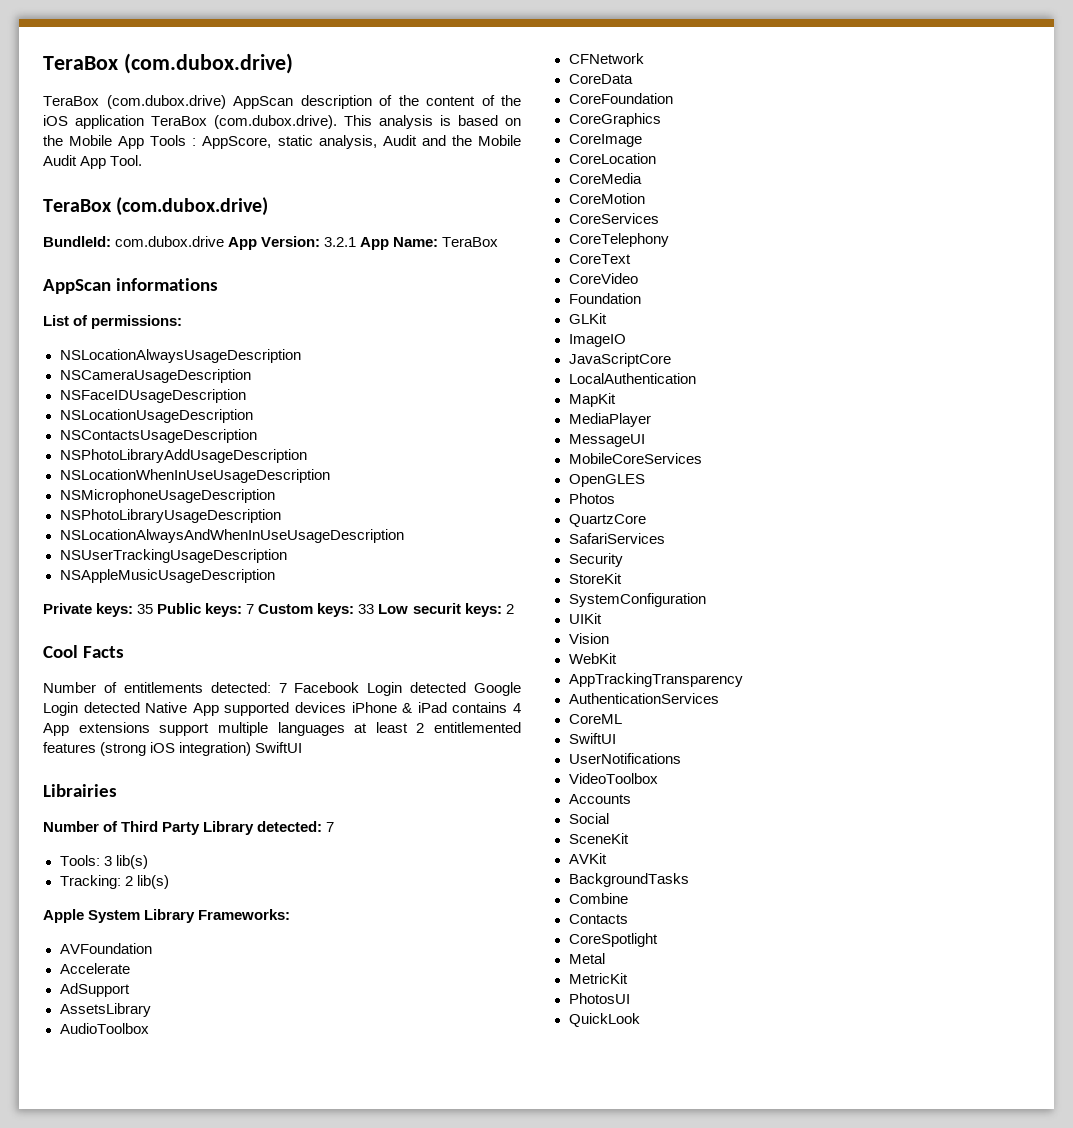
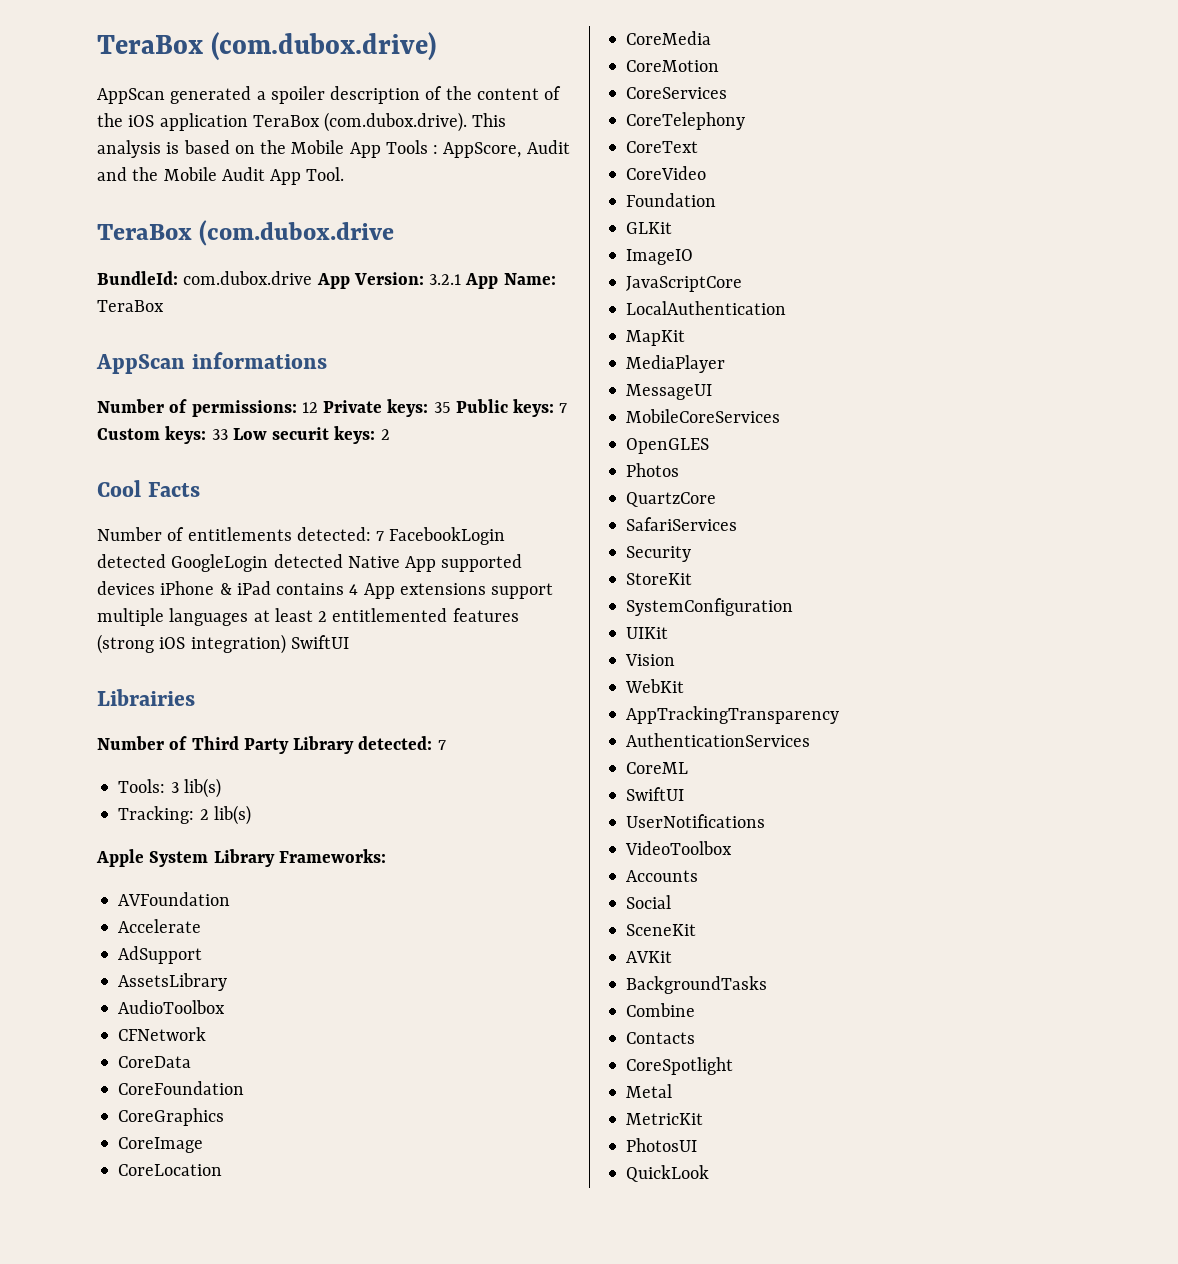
[43,53,293,74] [43,95,293,109] TeraBox (com.dubox.drive) // TeraBox (com.dubox.drive) AppScan -> [97,32,437,61] [97,86,325,104] TeraBox (com.dubox.drive) // AppScan generated a spoiler
[277,135,377,149] static analysis, -> (522, 150) none
[116,197,269,216] (com.dubox.drive) -> [199,220,395,246] (com.dubox.drive
[43,315,69,326] List -> [97,399,164,413] Number
[59,349,301,363] [59,369,251,383] [59,389,246,403] [59,409,253,423] [59,429,257,443] [59,449,307,463] [59,469,330,483] [59,489,275,503] [59,509,281,523] [59,529,404,543] [59,549,287,563] [59,569,275,583] // NSLocationAlwaysUsageDescription // NSCameraUsageDescription // NSFaceIDUsageDescription // NSLocationUsageDescription // NSContactsUsageDescription // NSPhotoLibraryAddUsageDescription // NSLocationWhenInUseUsageDescription // NSMicrophoneUsageDescription // NSPhotoLibraryUsageDescription // NSLocationAlwaysAndWhenInUseUsageDescription // NSUserTrackingUsageDescription // NSAppleMusicUsageDescription // -> [301,402,318,413] 12
[294,682,521,696] [43,702,78,716] Facebook Login detected Google Login -> [389,527,506,545] [97,554,269,572] FacebookLogin detected GoogleLogin

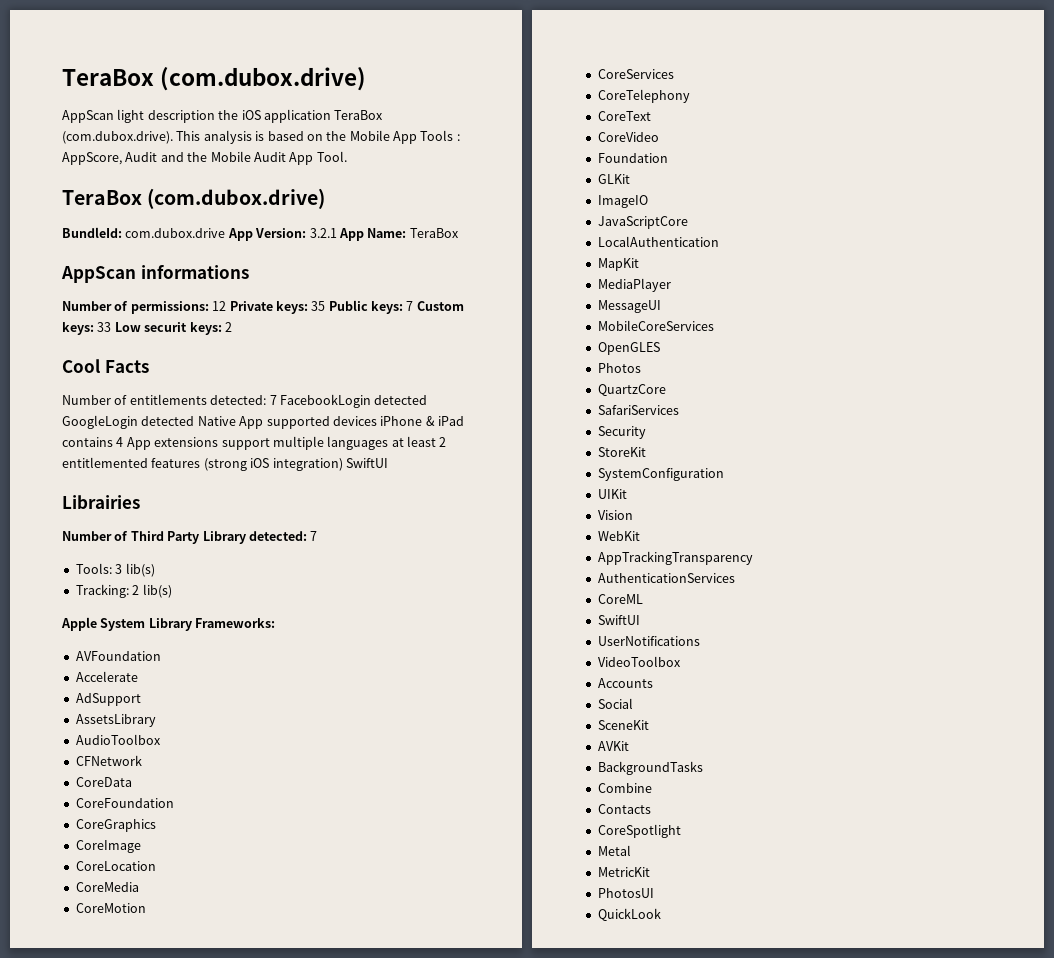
[170,86,562,104] generated a spoiler description of the content of -> [117,109,215,123] light description
[199,220,395,246] (com.dubox.drive -> [147,188,326,209] (com.dubox.drive)

